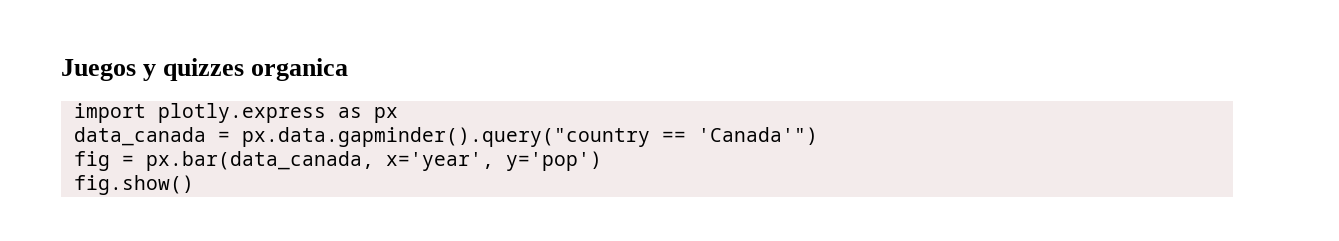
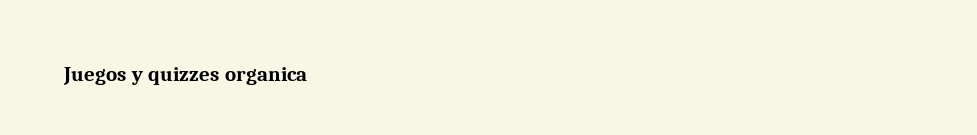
[73,103,398,123] [73,127,818,147] [73,151,602,171] [73,175,194,195] // import plotly.express as px // data_canada = px.data.gapminder().query("country == 'Canada'") // fig = px.bar(data_canada, x='year', y='pop') // fig.show() -> (307, 76) none

